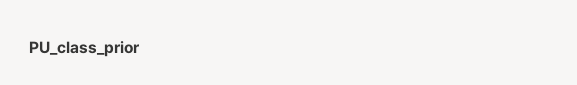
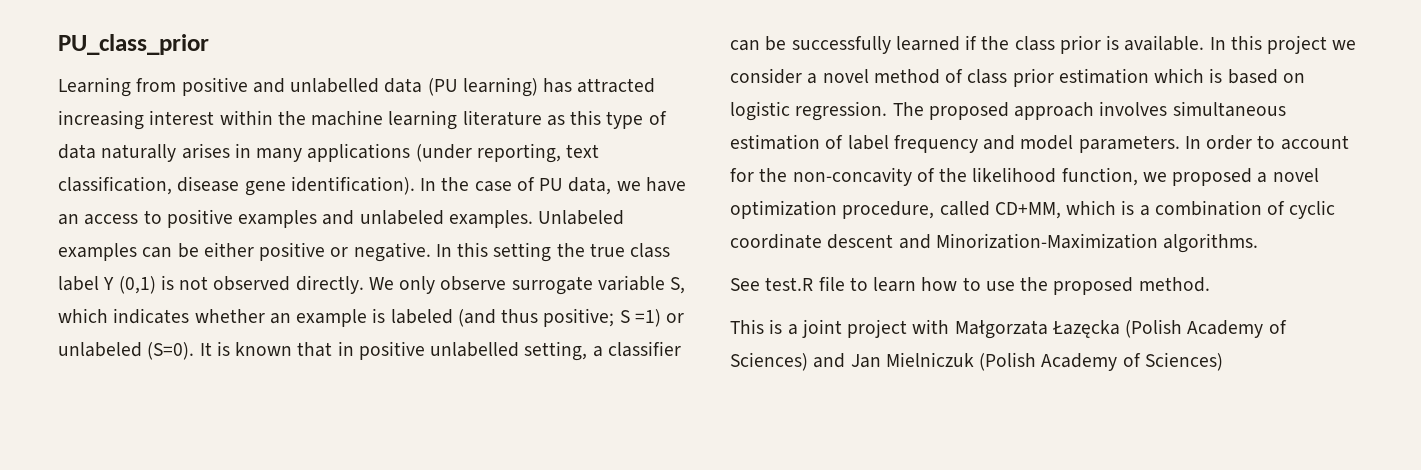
(140, 49) none -> [58,77,656,97] [58,110,667,130] [58,143,600,163] [58,176,686,196] [58,209,625,228] [58,242,671,262] [58,275,686,295] [58,308,685,327] [58,341,681,361] [730,35,1357,54] [730,68,1305,87] [730,101,1286,121] [730,134,1349,153] [730,167,1319,186] [730,200,1336,219] [730,233,1259,253] [730,276,1210,295] [730,319,1287,339] [730,352,1223,371] // Learning from positive and unlabelled data (PU learning) has attracted increasing interest within the machine learning literature as this type of data naturally arises in many applications (under reporting, text classification, disease gene identification). In the case of PU data, we have an access to positive examples and unlabeled examples. Unlabeled examples can be either positive or negative. In this setting the true class label Y (0,1) is not observed directly. We only observe surrogate variable S, which indicates whether an example is labeled (and thus positive; S =1) or unlabeled (S=0). It is known that in positive unlabelled setting, a classifier can be successfully learned if the class prior is available. In this project we consider a novel method of class prior estimation which is based on logistic regression. The proposed approach involves simultaneous estimation of label frequency and model parameters. In order to account for the non-concavity of the likelihood function, we proposed a novel optimization procedure, called CD+MM, which is a combination of cyclic coordinate descent and Minorization-Maximization algorithms. // See test.R file to learn how to use the proposed method. // This is a joint project with Małgorzata Łazęcka (Polish Academy of Sciences) and Jan Mielniczuk (Polish Academy of Sciences)

